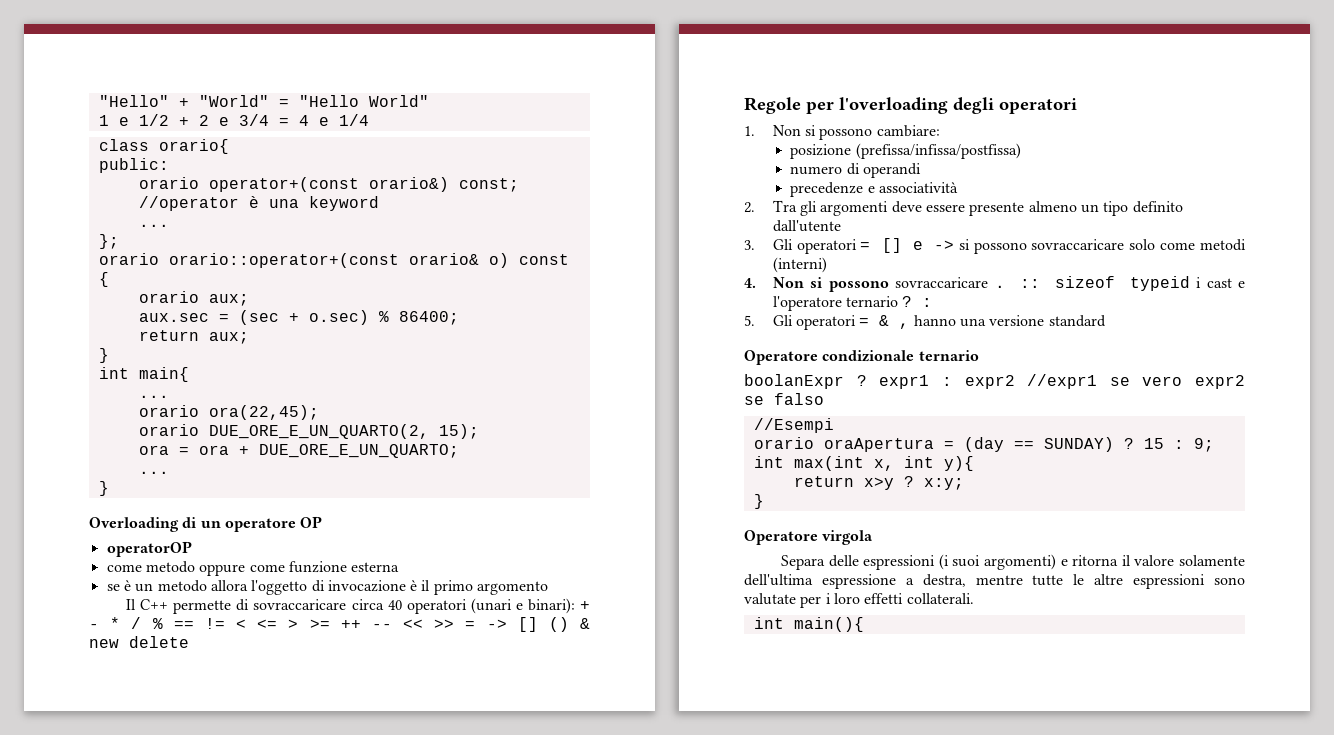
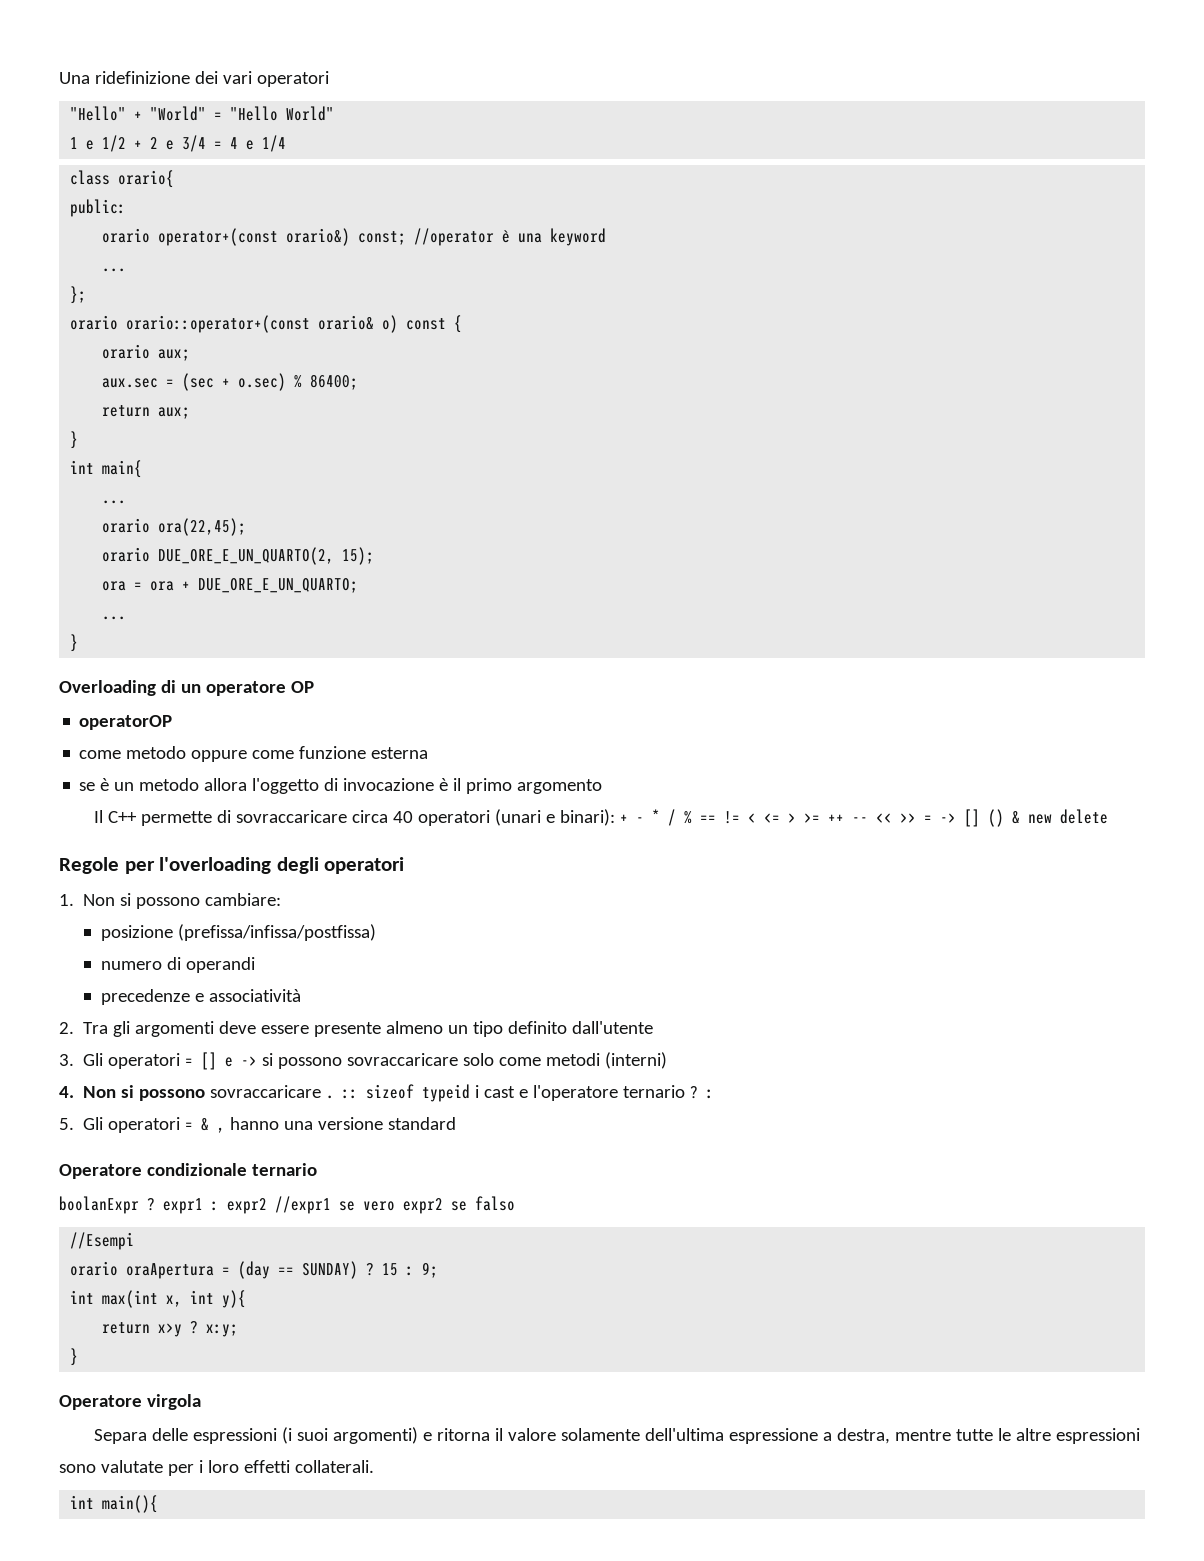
(98, 101) none -> [59,71,329,87] Una ridefinizione dei vari operatori //

